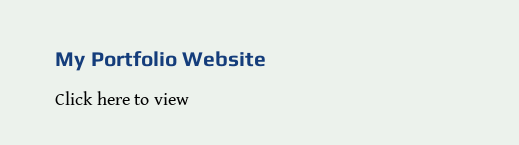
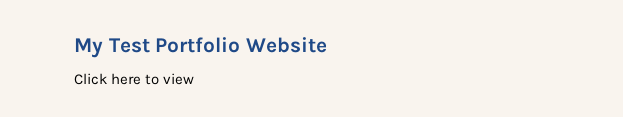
(86, 61) none -> [108,38,150,53] Test

